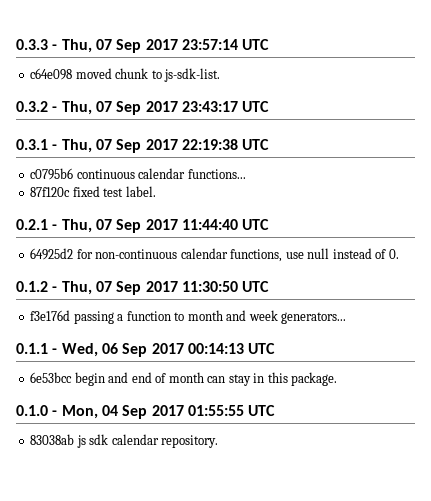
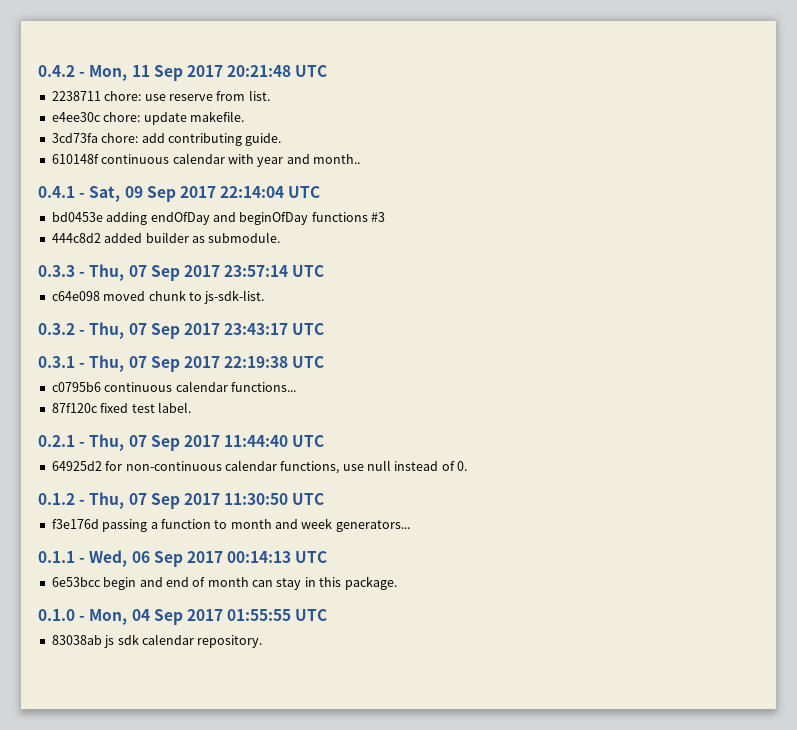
(16, 44) none -> [38,65,328,81] [51,90,270,101] [51,111,244,125] [51,133,282,146] [51,153,360,167] [38,186,321,202] [51,212,385,225] [51,232,281,243] 0.4.2 - Mon, 11 Sep 2017 20:21:48 UTC // 2238711 chore: use reserve from list. // e4ee30c chore: update makefile. // 3cd73fa chore: add contributing guide. // 610148f continuous calendar with year and month.. // 0.4.1 - Sat, 09 Sep 2017 22:14:04 UTC // bd0453e adding endOfDay and beginOfDay functions #3 // 444c8d2 added builder as submodule. //

